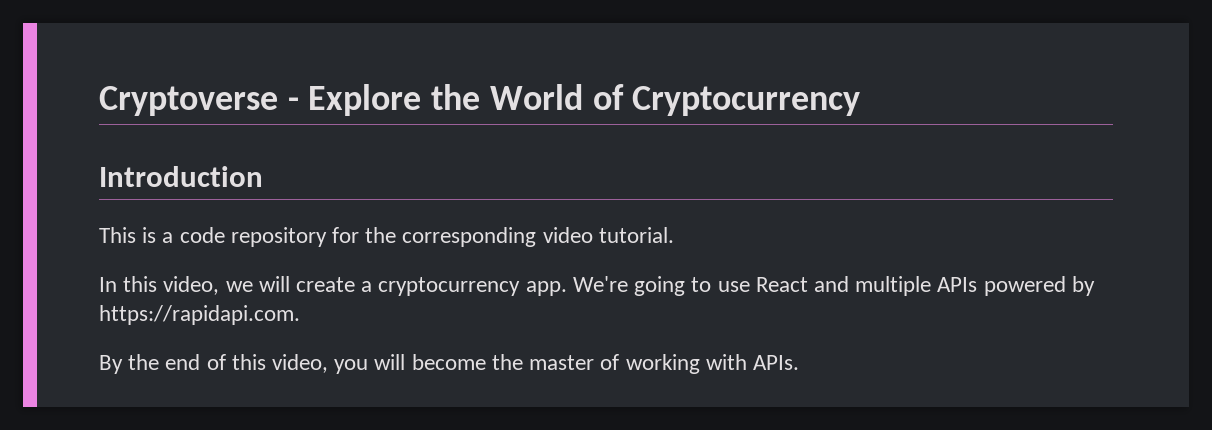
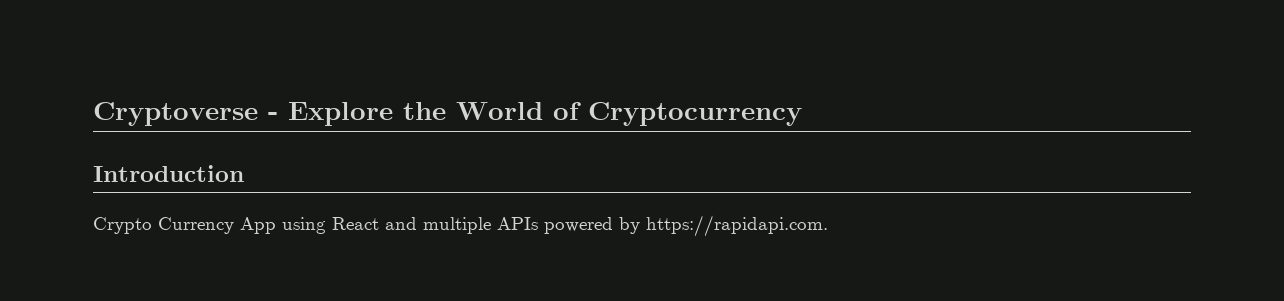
[99,227,674,247] [99,276,750,296] This is a code repository for the corresponding video tutorial. // In this video, we will create a cryptocurrency app. We're going to use -> [93,217,326,234] Crypto Currency App using
[99,354,799,374] // By the end of this video, you will become the master of working with APIs. -> (828, 226) none

